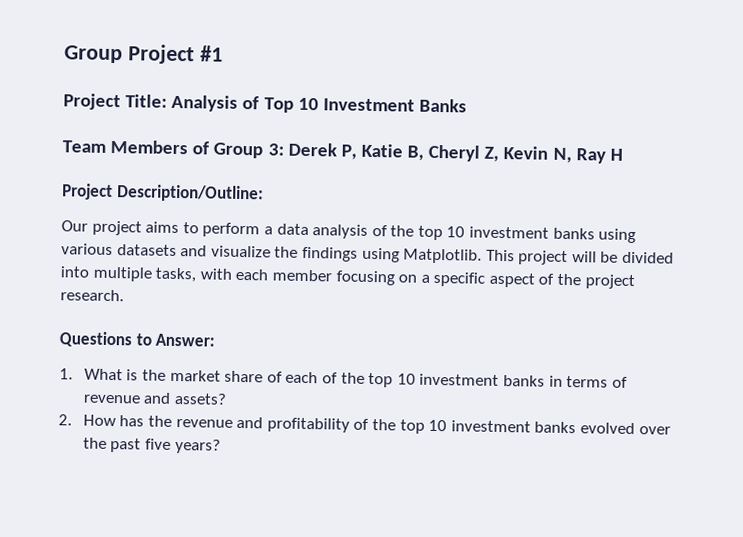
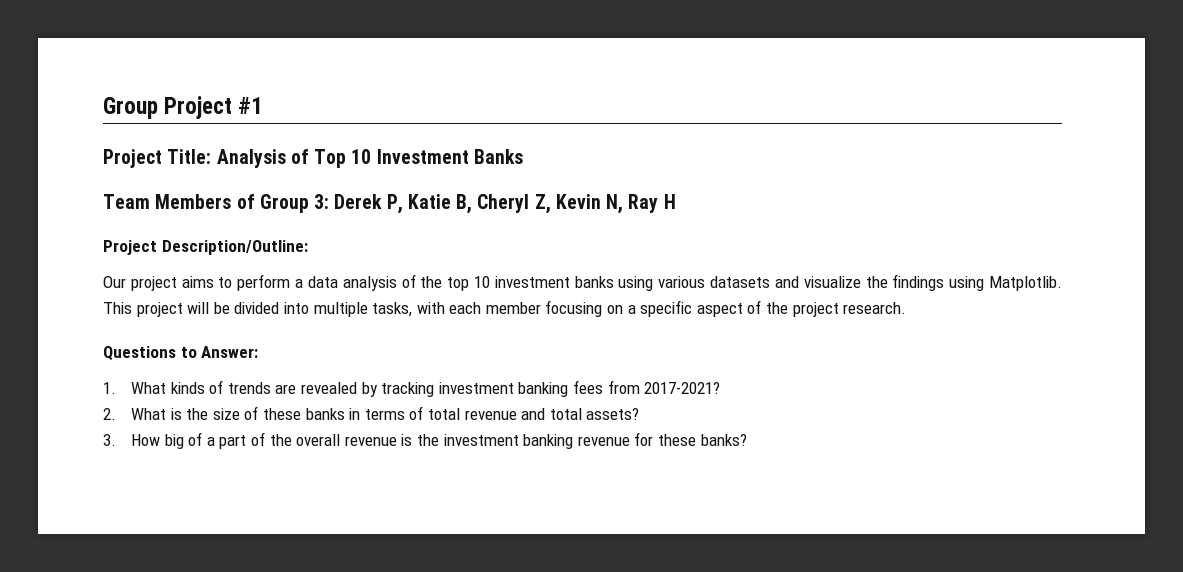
[126,369,500,388] is the market share of each of the top 10 investment -> [170,380,721,397] [103,406,302,420] kinds of trends are revealed by tracking investment banking fees from 2017-2021? // 2. What is the size of these
[82,392,172,404] revenue and -> [428,408,582,420] total revenue and total
[58,414,671,435] [82,437,221,454] 2. How has the revenue and profitability of the top 10 investment banks evolved over the past five years? -> [103,432,747,449] 3. How big of a part of the overall revenue is the investment banking revenue for these banks?

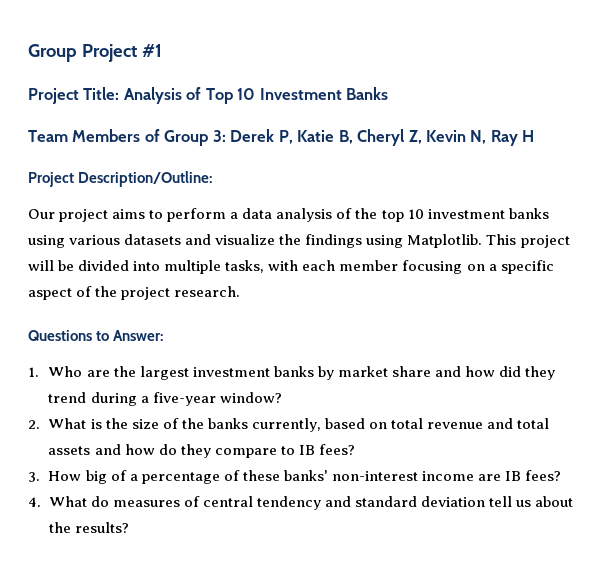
[131,380,721,397] What kinds of trends are revealed by tracking investment banking fees from 2017-2021? -> [48,366,556,380] [48,392,282,406] Who are the largest investment banks by market share and how did they trend during a five-year window?
[263,406,640,420] these banks in terms of total revenue and total assets? -> [181,418,550,432] [48,444,355,458] the banks currently, based on total revenue and total assets and how do they compare to IB fees?
[219,432,747,449] part of the overall revenue is the investment banking revenue for these banks? -> [141,470,562,484] [28,496,574,510] [48,522,129,533] percentage of these banks' non-interest income are IB fees? // 4. What do measures of central tendency and standard deviation tell us about the results?

